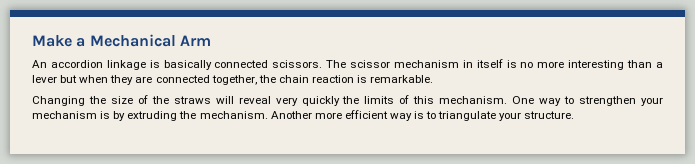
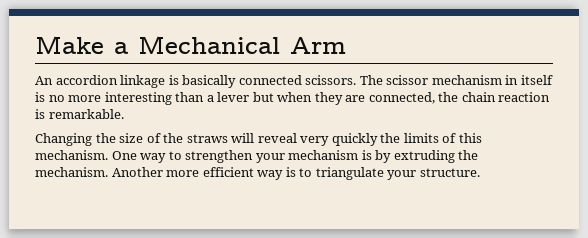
[155,75,257,85] connected together, -> [368,92,435,104] connected,

